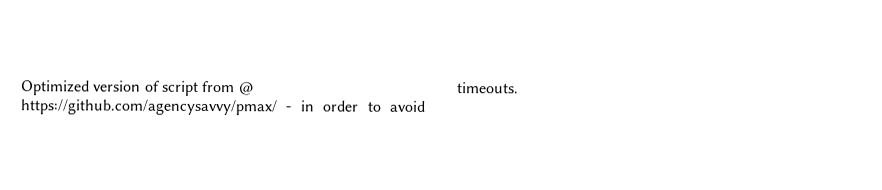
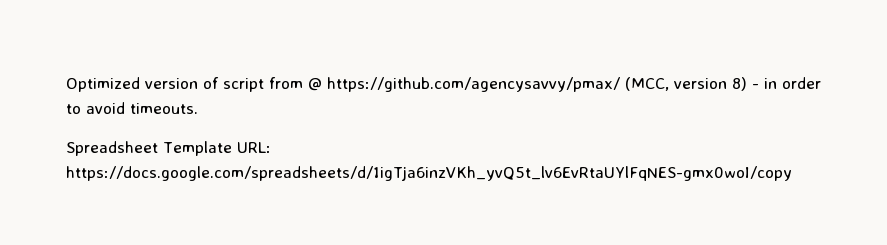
(277, 107) none -> [624,77,747,91] (MCC, version 8)
(519, 88) none -> [66,141,271,156] [66,166,792,181] // Spreadsheet Template URL: https://docs.google.com/spreadsheets/d/1igTja6inzVKh_yvQ5t_lv6EvRtaUYlFqNES-gmx0woI/copy

